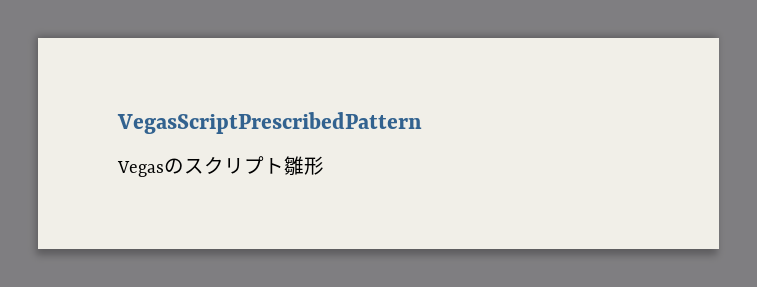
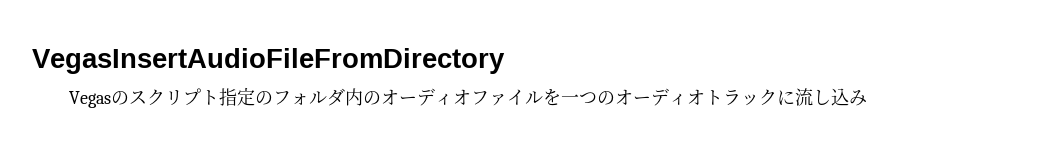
[117,112,422,134] VegasScriptPrescribedPattern -> [32,48,505,74] VegasInsertAudioFileFromDirectory
[284,156,324,176] 雛形 -> [219,87,868,106] 指定のフォルダ内のオーディオファイルを一つのオーディオトラックに流し込み

